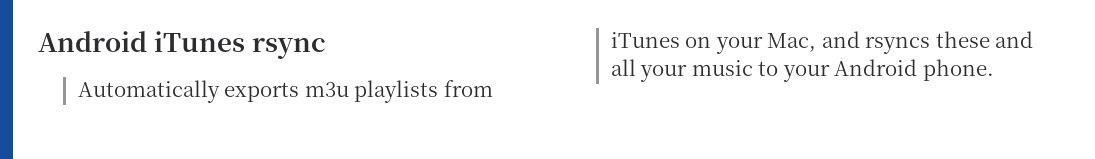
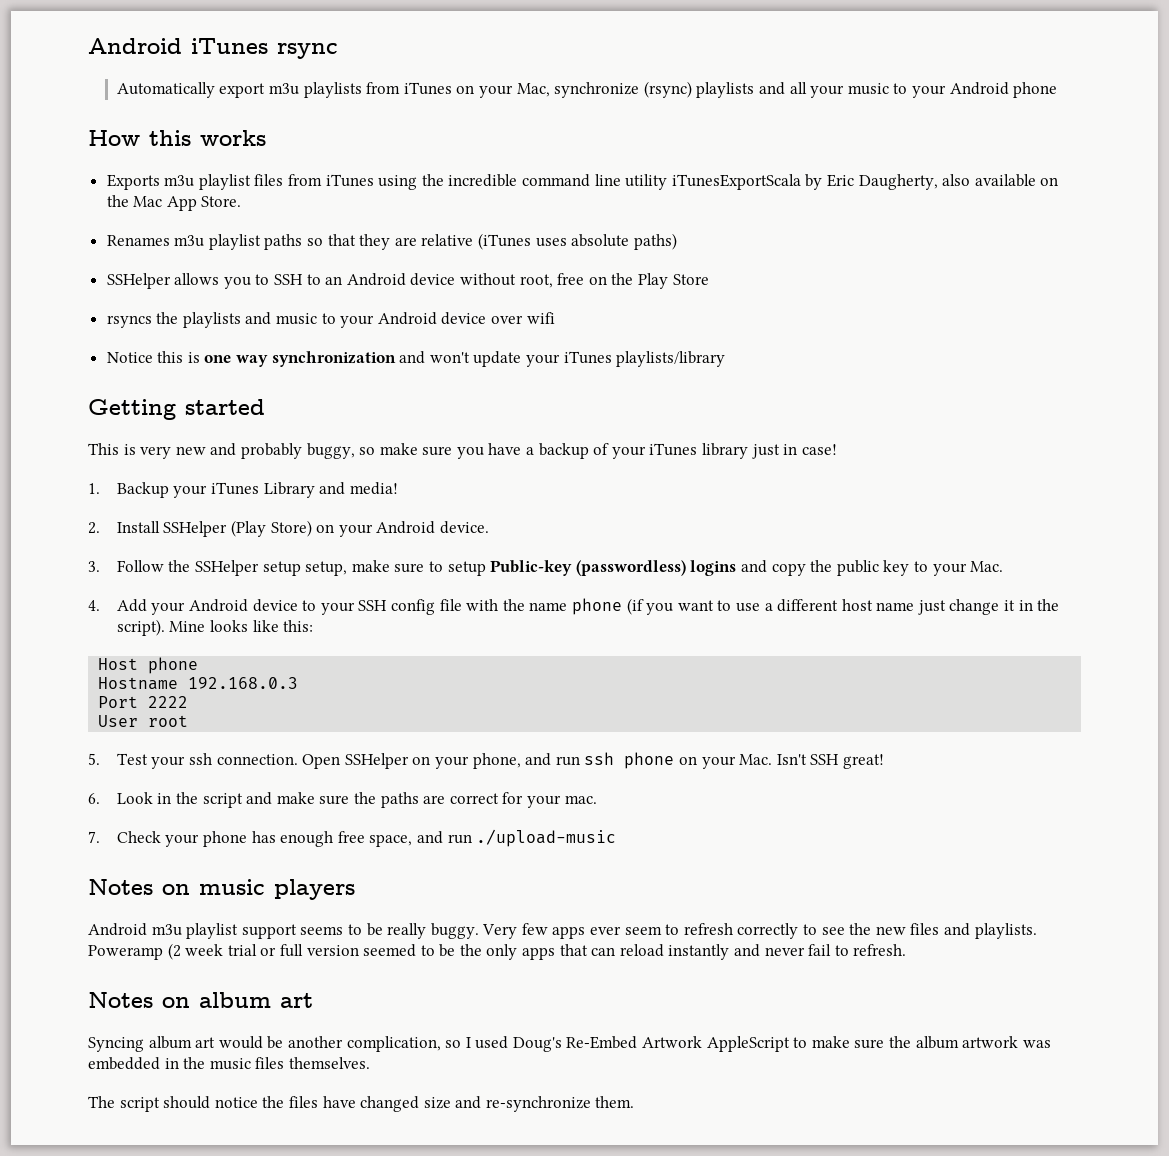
[224,82,300,102] exports -> [219,83,266,98] export
[821,31,990,54] and rsyncs these -> [554,81,755,98] synchronize (rsync) playlists
[922,59,994,81] phone. -> [1013,82,1058,98] [88,130,266,146] [106,174,1059,190] [106,195,242,211] [106,233,677,250] [106,273,709,289] [106,312,555,328] [106,351,726,367] [88,399,265,420] [88,443,837,459] [88,482,398,498] [88,520,490,537] [88,560,1004,576] [88,598,1060,615] [116,619,314,636] [98,657,199,674] [98,677,299,690] [98,696,189,708] [98,715,189,727] [88,752,884,769] [88,792,597,808] [88,829,617,847] [88,879,355,900] [88,923,1037,939] [88,943,907,960] [88,992,313,1008] [88,1036,1051,1052] [88,1057,370,1070] [88,1096,635,1112] phone // How this works // Exports m3u playlist files from iTunes using the incredible command line utility iTunesExportScala by Eric Daugherty, also available on the Mac App Store. // Renames m3u playlist paths so that they are relative (iTunes uses absolute paths) // SSHelper allows you to SSH to an Android device without root, free on the Play Store // rsyncs the playlists and music to your Android device over wifi // Notice this is one way synchronization and won't update your iTunes playlists/library // Getting started // This is very new and probably buggy, so make sure you have a backup of your iTunes library just in case! // 1. Backup your iTunes Library and media! // 2. Install SSHelper (Play Store) on your Android device. // 3. Follow the SSHelper setup setup, make sure to setup Public-key (passwordless) logins and copy the public key to your Mac. // 4. Add your Android device to your SSH config file with the name phone (if you want to use a different host name just change it in the script). Mine looks like this: // Host phone // Hostname 192.168.0.3 // Port 2222 // User root // 5. Test your ssh connection. Open SSHelper on your phone, and run ssh phone on your Mac. Isn't SSH great! // 6. Look in the script and make sure the paths are correct for your mac. // 7. Check your phone has enough free space, and run ./upload-music // Notes on music players // Android m3u playlist support seems to be really buggy. Very few apps ever seem to refresh correctly to see the new files and playlists. Poweramp (2 week trial or full version seemed to be the only apps that can reload instantly and never fail to refresh. // Notes on album art // Syncing album art would be another complication, so I used Doug's Re-Embed Artwork AppleScript to make sure the album artwork was embedded in the music files themselves. // The script should notice the files have changed size and re-synchronize them.

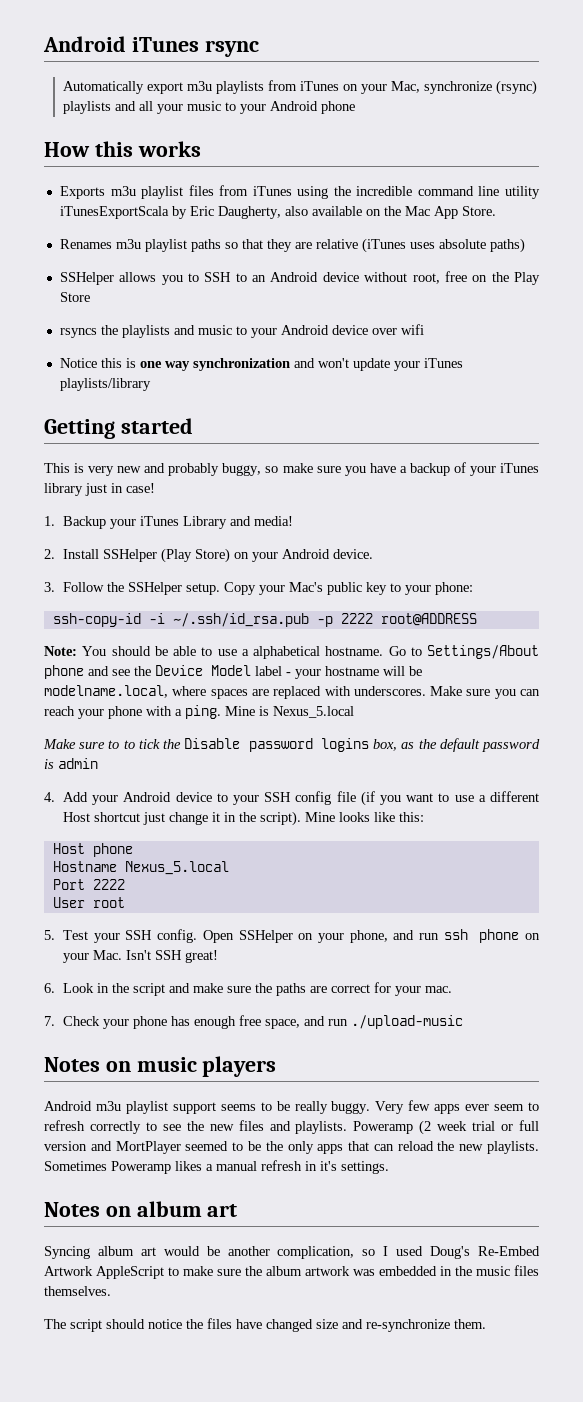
[262,560,1004,576] setup setup, make sure to setup Public-key (passwordless) logins and copy the public key to your Mac. -> [185,582,473,595] [52,613,477,627] [44,645,539,659] [44,665,422,679] [44,685,541,699] [44,705,354,719] [43,738,540,752] [44,758,98,769] setup. Copy your Mac's public key to your phone: // ssh-copy-id -i ~/.ssh/id_rsa.pub -p 2222 root@ADDRESS // Note: You should be able to use a alphabetical hostname. Go to Settings/About phone and see the Device Model label - your hostname will be modelname.local, where spaces are replaced with underscores. Make sure you can reach your phone with a ping. Mine is Nexus_5.local // Make sure to to tick the Disable password logins box, as the default password is admin
[466,598,622,615] with the name phone -> (356, 796) none
[841,599,915,611] host name -> [62,812,140,822] Host shortcut
[188,677,299,689] 192.168.0.3 -> [124,861,229,875] Nexus_5.local
[189,753,298,765] ssh connection. -> [125,929,198,943] SSH config.
(359, 950) none -> [90,1141,181,1154] and MortPlayer
[668,944,907,960] instantly and never fail to refresh. -> [437,1141,539,1154] [44,1160,389,1174] the new playlists. Sometimes Poweramp likes a manual refresh in it's settings.

